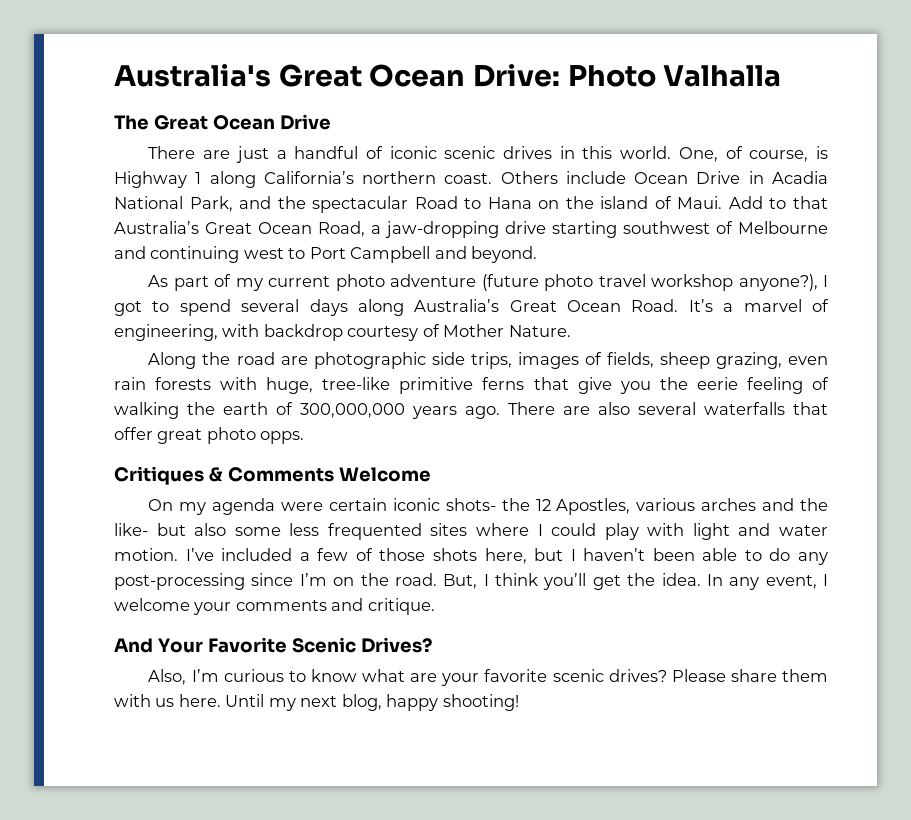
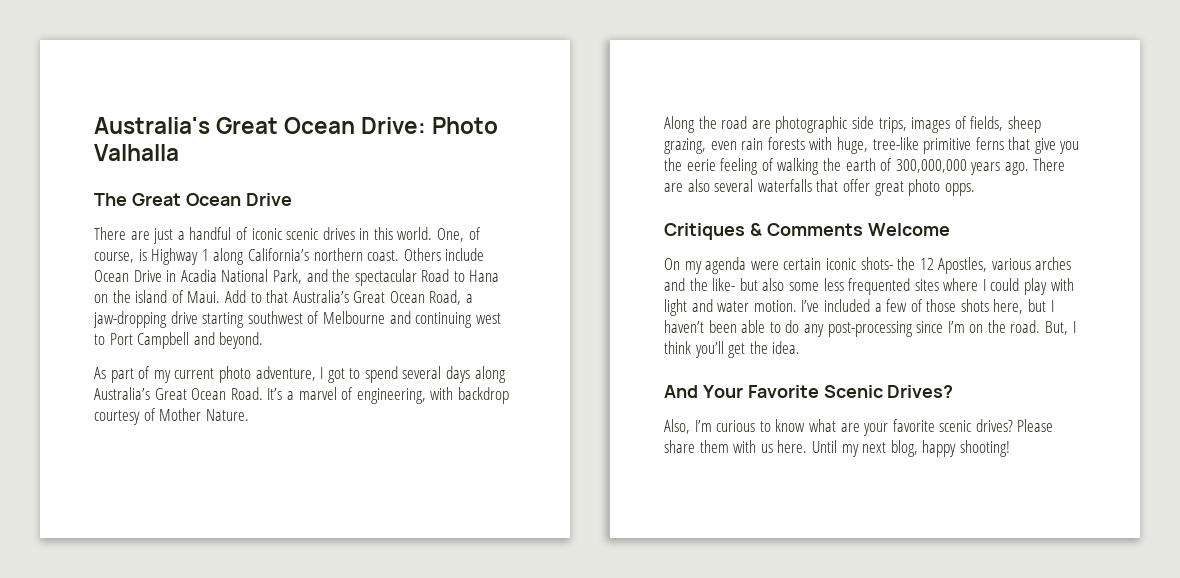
[390,274,818,291] adventure (future photo travel workshop anyone?), -> [255,366,316,381] adventure,
[706,574,828,590] [114,598,435,615] In any event, I welcome your comments and critique. -> (801, 347) none

